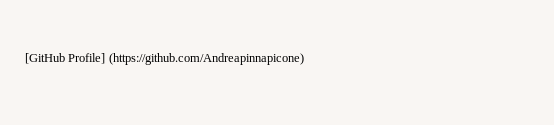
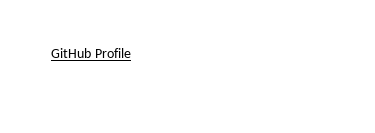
[25,53,304,65] [GitHub Profile] (https://github.com/Andreapinnapicone) -> [51,48,131,58] GitHub Profile

